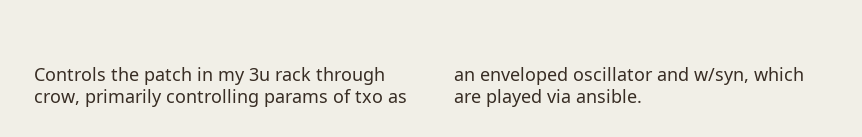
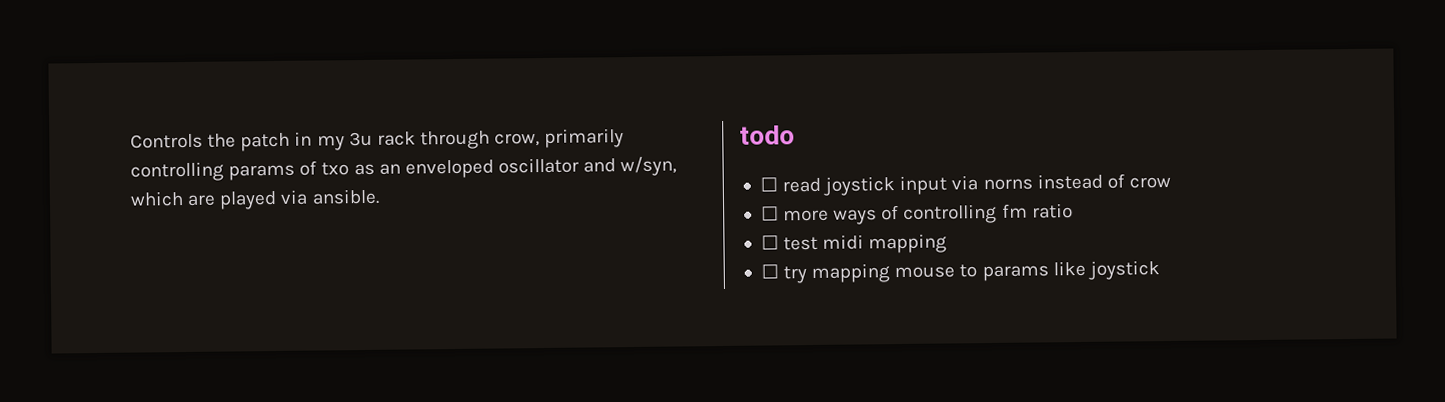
(642, 96) none -> [739,125,795,145] [759,173,1171,196] [760,203,1073,225] [760,233,948,254] [760,260,1160,284] // todo // ☐ read joystick input via norns instead of crow // ☐ more ways of controlling fm ratio // ☐ test midi mapping // ☐ try mapping mouse to params like joystick

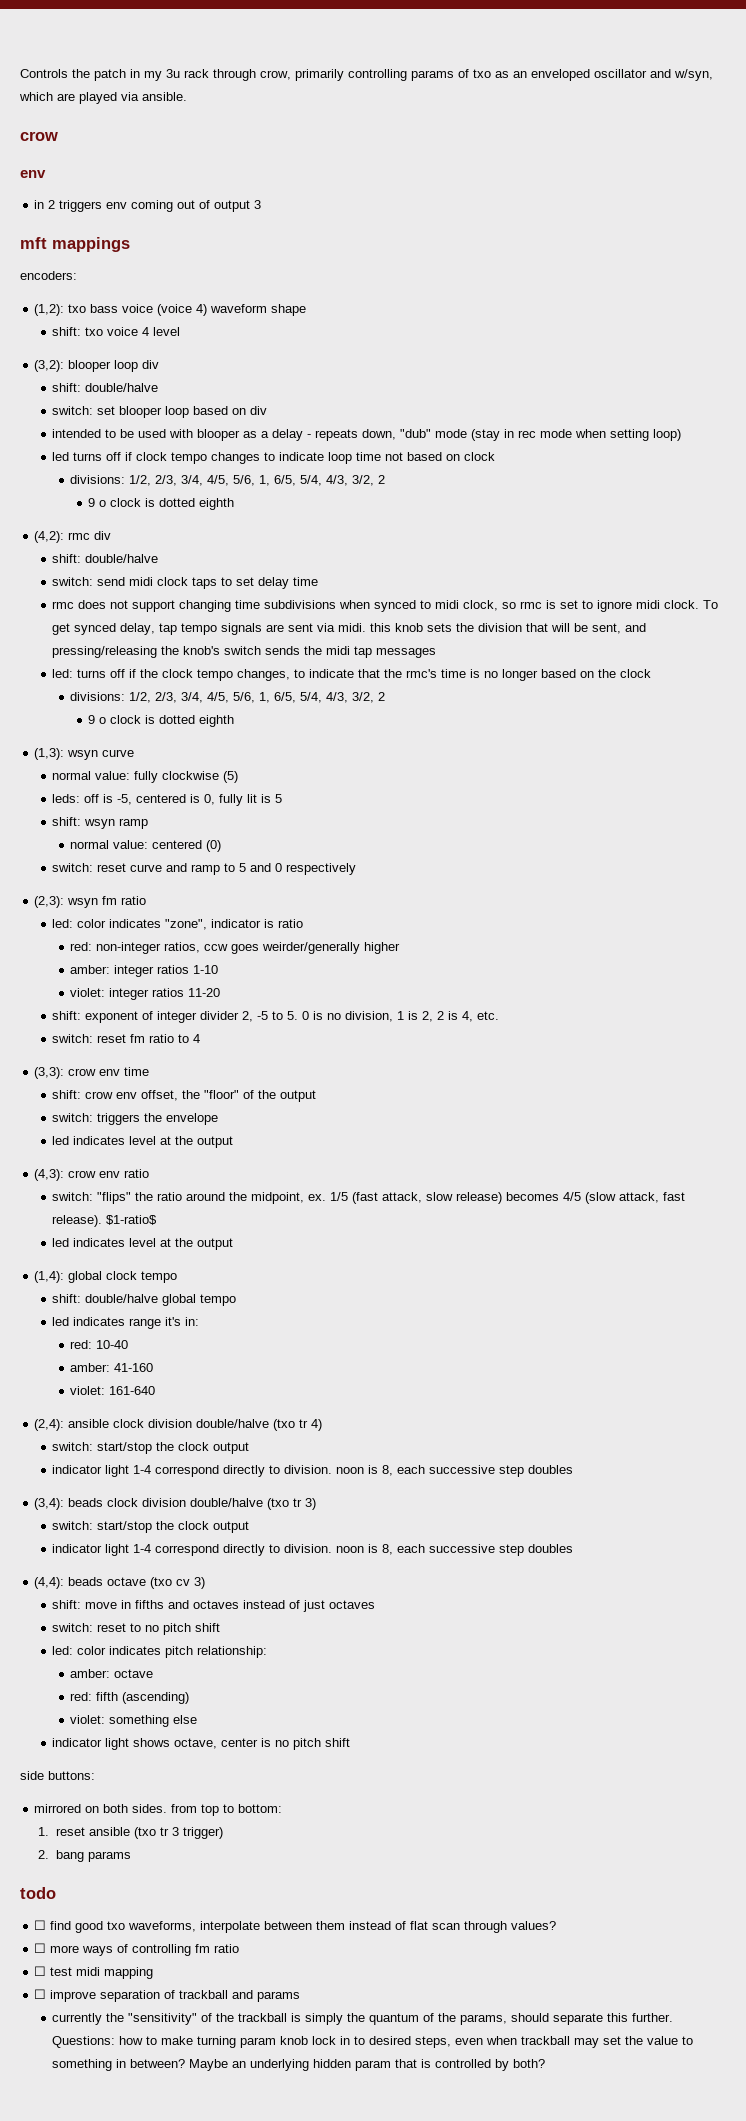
[739,125,795,145] [759,173,1171,196] todo // ☐ read joystick input via norns instead of crow -> [20,131,58,141] [20,170,46,178] [34,200,262,212] [20,237,130,252] [20,271,77,280] [34,304,307,316] [52,327,181,336] [34,360,160,372] [52,383,159,392] [52,406,268,418] [52,429,682,441] [52,452,496,464] [70,475,386,486] [88,498,235,510] [34,531,112,543] [52,554,159,563] [52,577,319,589] [52,600,719,612] [52,623,647,635] [52,646,437,658] [52,669,652,681] [70,692,386,703] [88,715,235,727] [34,748,135,760] [52,771,239,783] [52,794,283,806] [52,817,149,829] [70,840,222,852] [52,863,357,875] [34,896,147,908] [52,919,304,930] [70,942,401,954] [70,965,219,977] [70,988,221,1000] [52,1011,500,1023] [52,1034,201,1043] [34,1067,150,1079] [52,1090,317,1102] [52,1113,219,1125] [52,1136,234,1148] [34,1169,150,1181] [52,1192,686,1204] [52,1215,158,1227] [52,1238,234,1250] [34,1271,178,1283] [52,1294,237,1306] [52,1317,200,1329] [70,1340,129,1349] [70,1363,154,1372] [70,1386,156,1395] [34,1419,323,1431] [52,1442,250,1454] [52,1465,574,1477] [34,1498,317,1510] [52,1521,250,1533] [52,1544,574,1556] [34,1577,206,1589] [52,1600,376,1612] [52,1623,221,1635] [52,1646,268,1658] [70,1669,154,1678] [70,1692,190,1704] [70,1715,198,1727] [52,1738,351,1750] [20,1771,95,1780] [34,1804,283,1816] [37,1827,223,1839] [37,1850,131,1862] [20,1887,56,1899] [34,1920,557,1933] crow // env // in 2 triggers env coming out of output 3 // mft mappings // encoders: // (1,2): txo bass voice (voice 4) waveform shape // shift: txo voice 4 level // (3,2): blooper loop div // shift: double/halve // switch: set blooper loop based on div // intended to be used with blooper as a delay - repeats down, "dub" mode (stay in rec mode when setting loop) // led turns off if clock tempo changes to indicate loop time not based on clock // divisions: 1/2, 2/3, 3/4, 4/5, 5/6, 1, 6/5, 5/4, 4/3, 3/2, 2 // 9 o clock is dotted eighth // (4,2): rmc div // shift: double/halve // switch: send midi clock taps to set delay time // rmc does not support changing time subdivisions when synced to midi clock, so rmc is set to ignore midi clock. To get synced delay, tap tempo signals are sent via midi. this knob sets the division that will be sent, and pressing/releasing the knob's switch sends the midi tap messages // led: turns off if the clock tempo changes, to indicate that the rmc's time is no longer based on the clock // divisions: 1/2, 2/3, 3/4, 4/5, 5/6, 1, 6/5, 5/4, 4/3, 3/2, 2 // 9 o clock is dotted eighth // (1,3): wsyn curve // normal value: fully clockwise (5) // leds: off is -5, centered is 0, fully lit is 5 // shift: wsyn ramp // normal value: centered (0) // switch: reset curve and ramp to 5 and 0 respectively // (2,3): wsyn fm ratio // led: color indicates "zone", indicator is ratio // red: non-integer ratios, ccw goes weirder/generally higher // amber: integer ratios 1-10 // violet: integer ratios 11-20 // shift: exponent of integer divider 2, -5 to 5. 0 is no division, 1 is 2, 2 is 4, etc. // switch: reset fm ratio to 4 // (3,3): crow env time // shift: crow env offset, the "floor" of the output // switch: triggers the envelope // led indicates level at the output // (4,3): crow env ratio // switch: "flips" the ratio around the midpoint, ex. 1/5 (fast attack, slow release) becomes 4/5 (slow attack, fast release). $1-ratio$ // led indicates level at the output // (1,4): global clock tempo // shift: double/halve global tempo // led indicates range it's in: // red: 10-40 // amber: 41-160 // violet: 161-640 // (2,4): ansible clock division double/halve (txo tr 4) // switch: start/stop the clock output // indicator light 1-4 correspond directly to division. noon is 8, each successive step doubles // (3,4): beads clock division double/halve (txo tr 3) // switch: start/stop the clock output // indicator light 1-4 correspond directly to division. noon is 8, each successive step doubles // (4,4): beads octave (txo cv 3) // shift: move in fifths and octaves instead of just octaves // switch: reset to no pitch shift // led: color indicates pitch relationship: // amber: octave // red: fifth (ascending) // violet: something else // indicator light shows octave, center is no pitch shift // side buttons: // mirrored on both sides. from top to bottom: // 1. reset ansible (txo tr 3 trigger) // 2. bang params // todo // ☐ find good txo waveforms, interpolate between them instead of flat scan through values?
[783,260,1160,284] try mapping mouse to params like joystick -> [50,1990,301,2002] [52,2013,674,2025] [52,2036,694,2048] [52,2059,546,2071] improve separation of trackball and params // currently the "sensitivity" of the trackball is simply the quantum of the params, should separate this further. Questions: how to make turning param knob lock in to desired steps, even when trackball may set the value to something in between? Maybe an underlying hidden param that is controlled by both?

